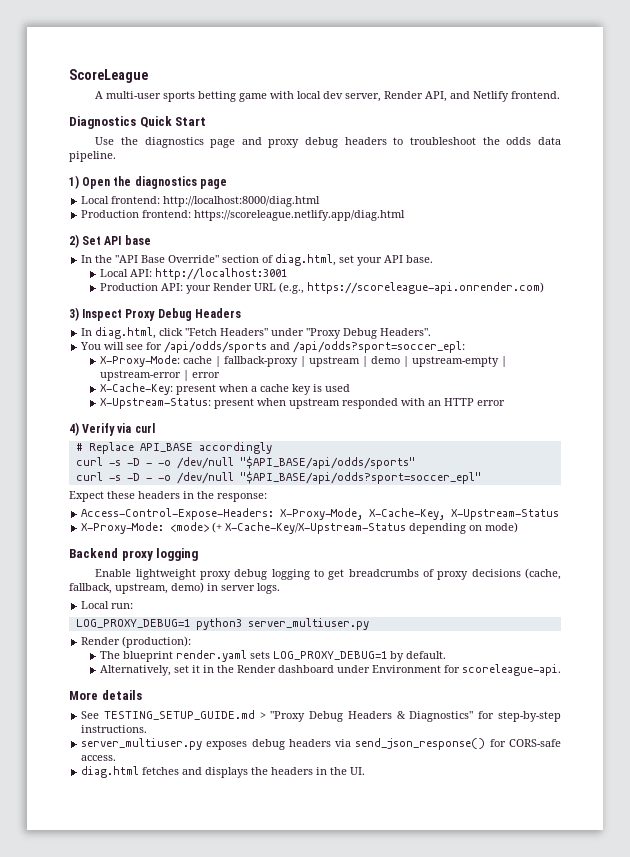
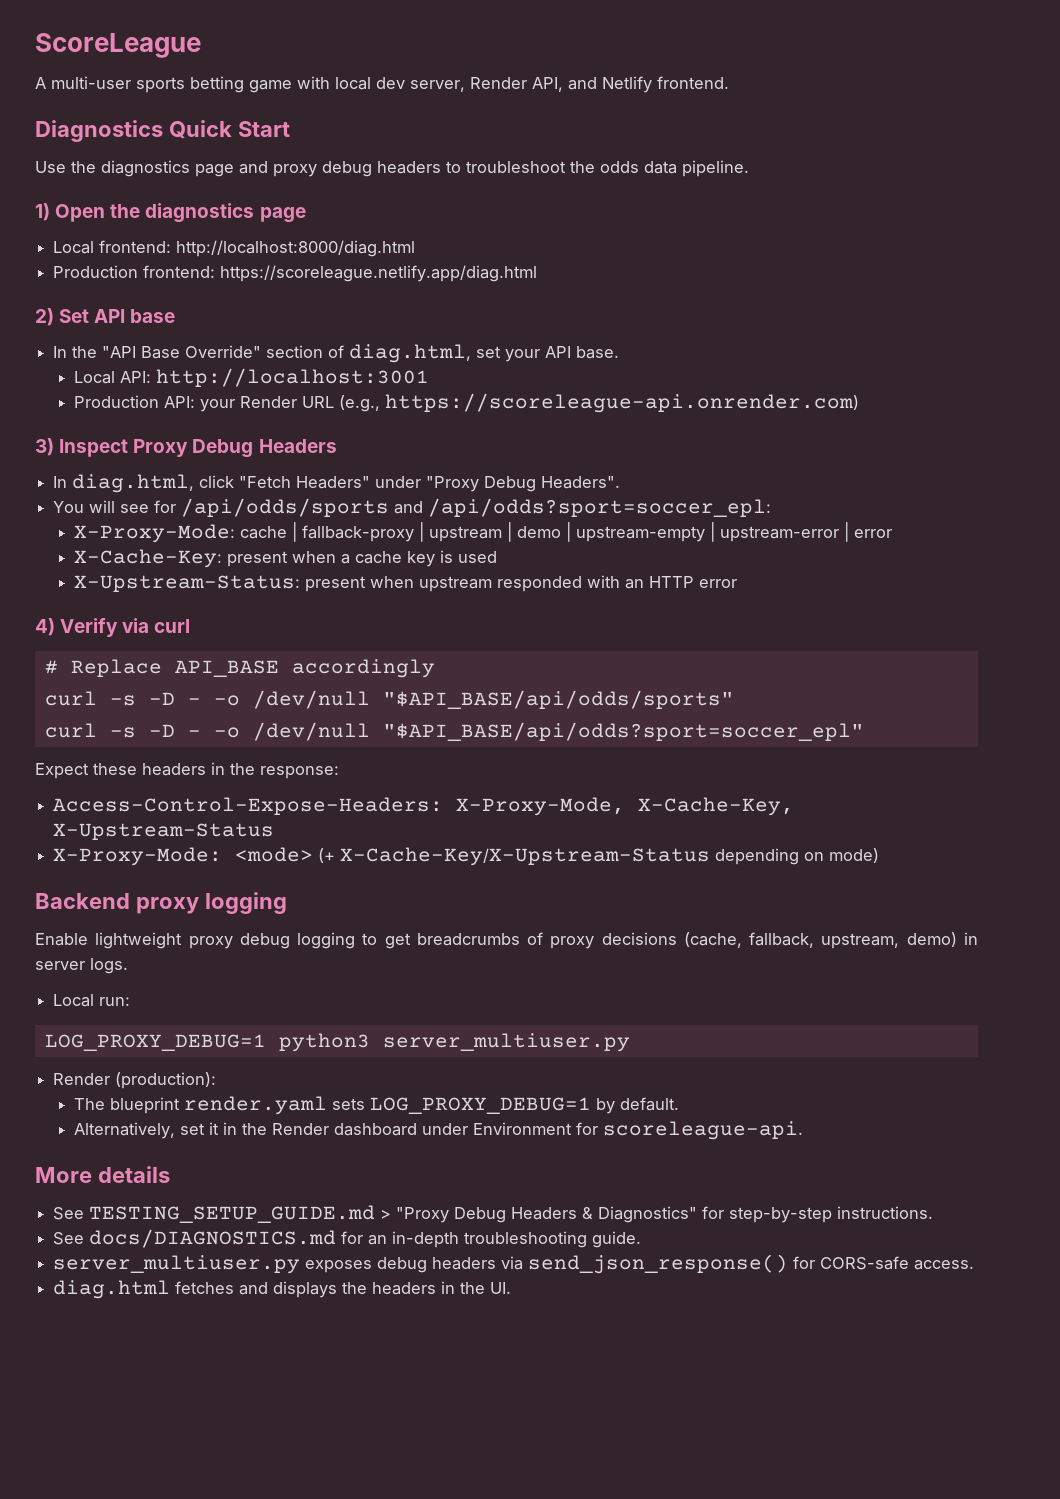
(148, 729) none -> [53,1229,642,1248] // See docs/DIAGNOSTICS.md for an in-depth troubleshooting guide.

